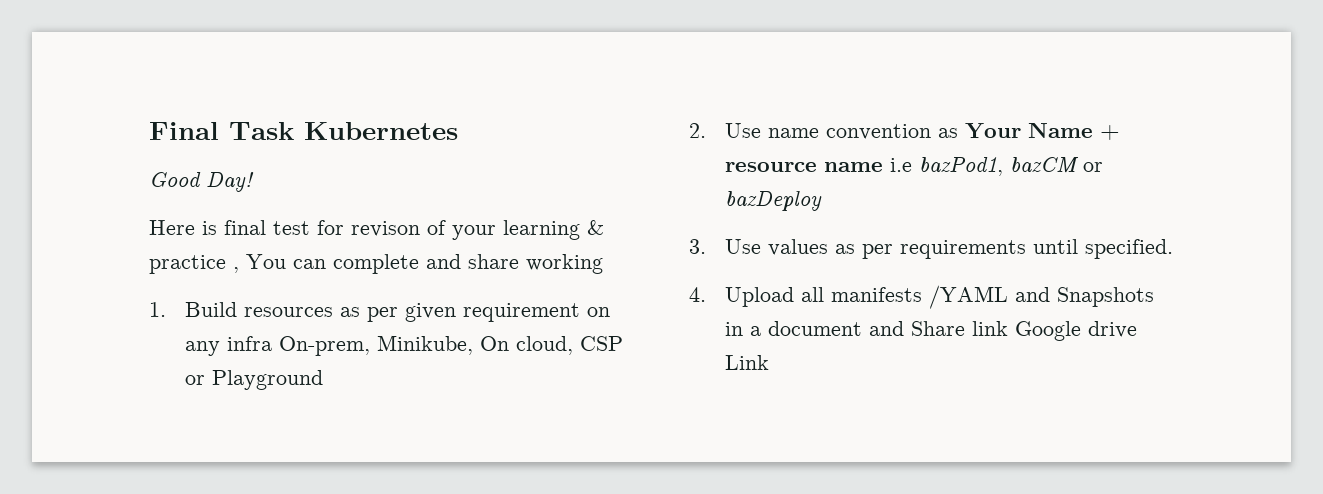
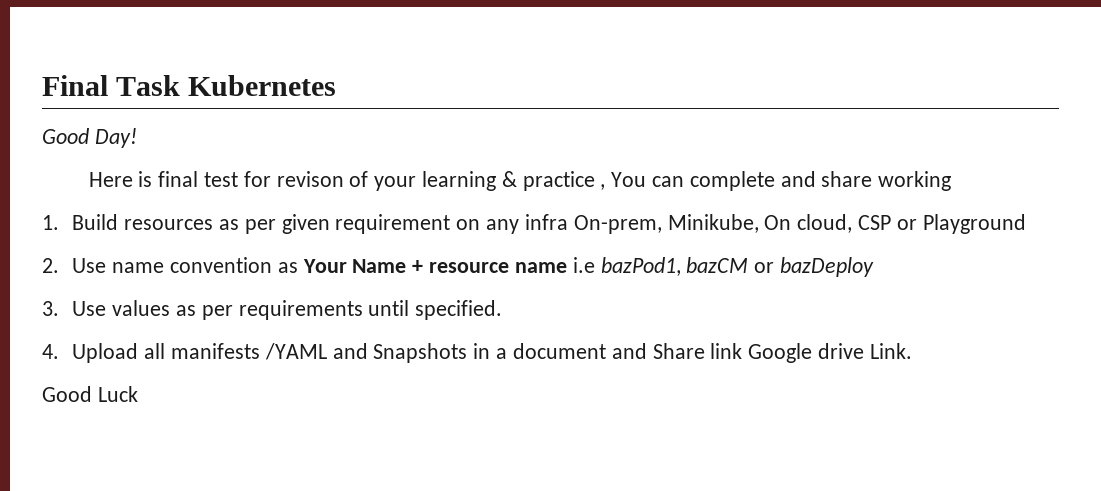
[724,355,769,370] Link -> [869,343,912,359] [42,386,138,402] Link. // Good Luck

